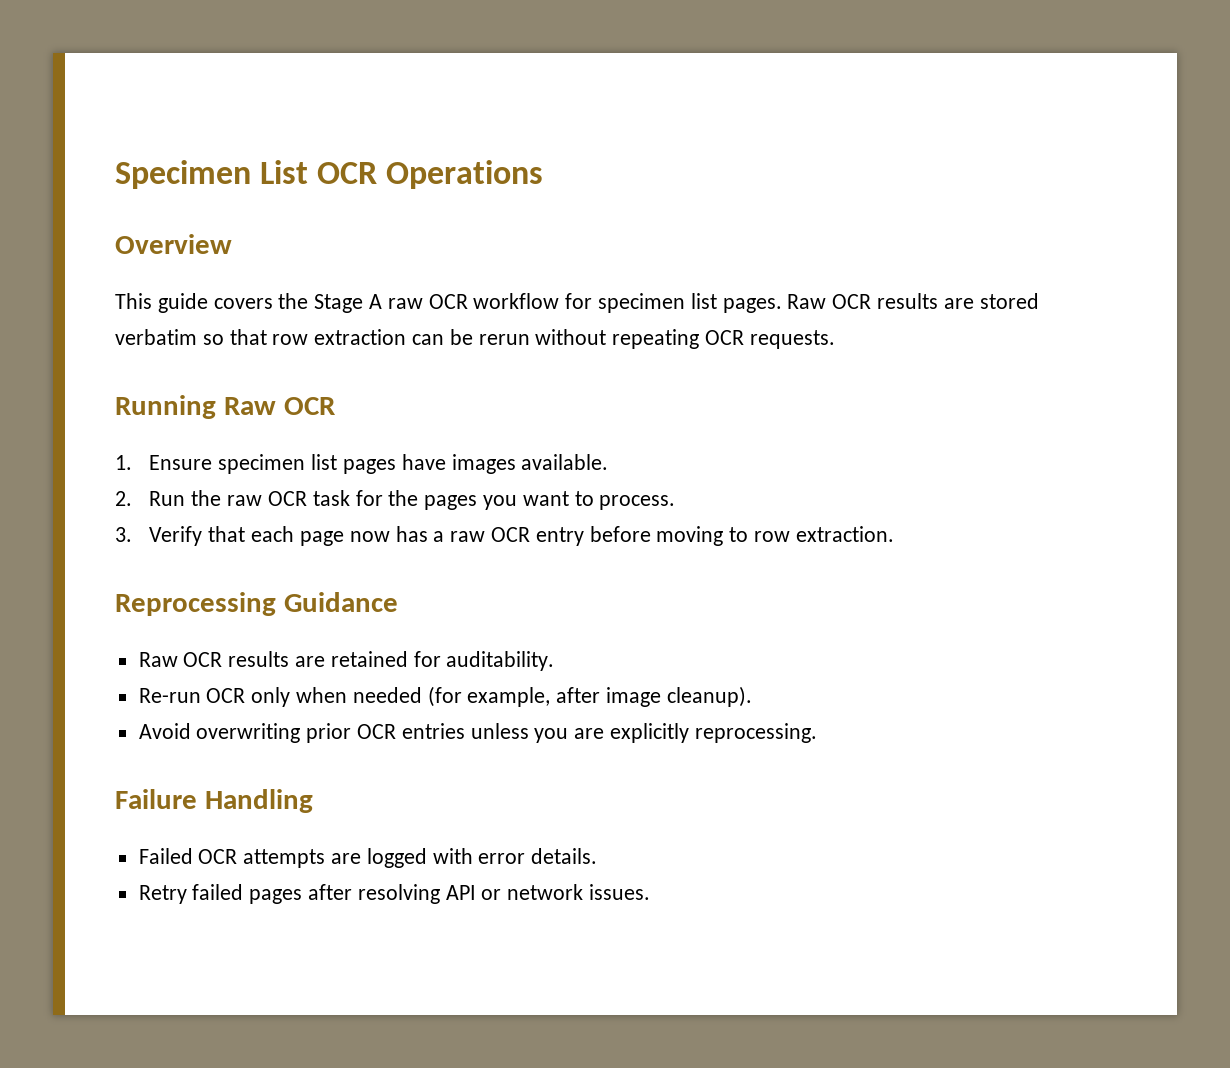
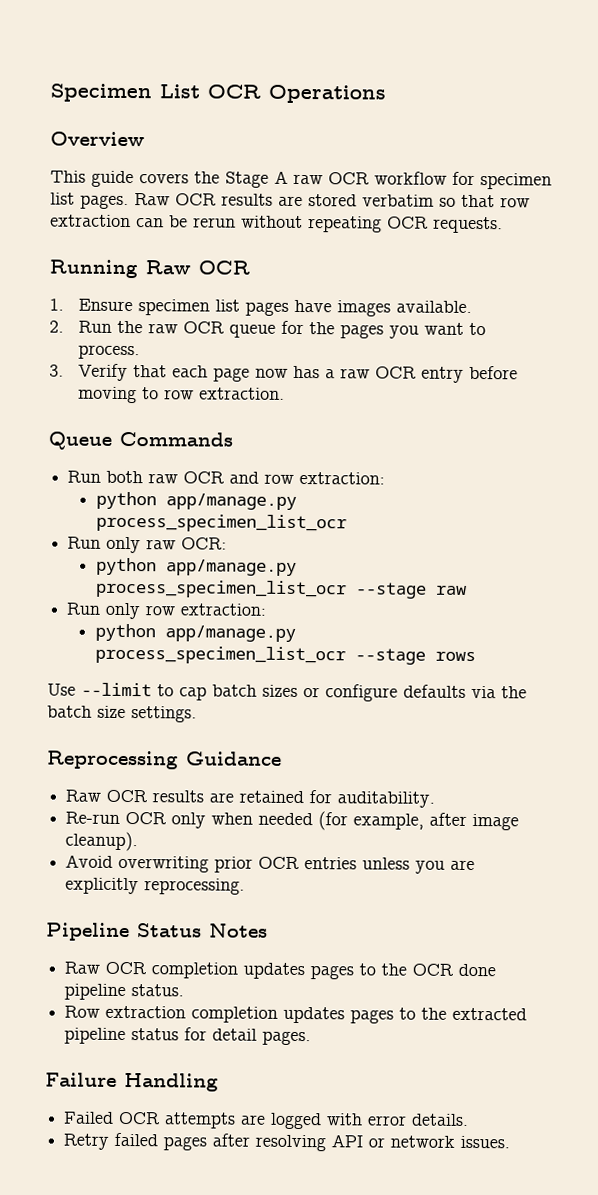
[312,490,350,506] task -> [228,324,276,338] queue
(894, 534) none -> [48,431,233,450] [67,470,386,485] [96,491,298,510] [96,513,348,533] [67,536,228,554] [96,557,298,576] [96,579,468,599] [66,602,267,620] [95,623,297,642] [95,645,477,665] [47,682,527,702] [47,705,197,723] // Queue Commands // Run both raw OCR and row extraction: // python app/manage.py process_specimen_list_ocr // Run only raw OCR: // python app/manage.py process_specimen_list_ocr --stage raw // Run only row extraction: // python app/manage.py process_specimen_list_ocr --stage rows // Use --limit to cap batch sizes or configure defaults via the batch size settings.
(817, 733) none -> [46,922,268,942] [64,961,497,980] [64,983,185,1001] [64,1005,528,1024] [64,1027,312,1046] // Pipeline Status Notes // Raw OCR completion updates pages to the OCR done pipeline status. // Row extraction completion updates pages to the extracted pipeline status for detail pages.

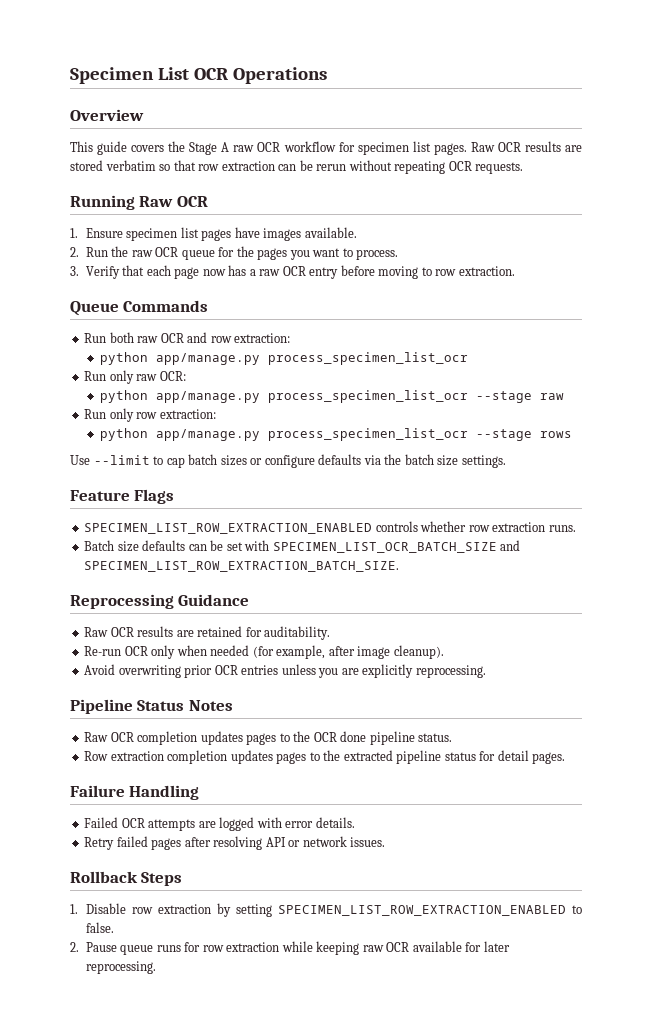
(197, 714) none -> [70,489,175,504] [84,521,576,534] [84,540,521,553] [84,561,400,572] // Feature Flags // SPECIMEN_LIST_ROW_EXTRACTION_ENABLED controls whether row extraction runs. // Batch size defaults can be set with SPECIMEN_LIST_OCR_BATCH_SIZE and SPECIMEN_LIST_ROW_EXTRACTION_BATCH_SIZE.
(511, 1142) none -> [70,871,183,886] [70,903,582,917] [85,922,114,933] [70,941,510,955] [85,961,156,974] // Rollback Steps // 1. Disable row extraction by setting SPECIMEN_LIST_ROW_EXTRACTION_ENABLED to false. // 2. Pause queue runs for row extraction while keeping raw OCR available for later reprocessing.

